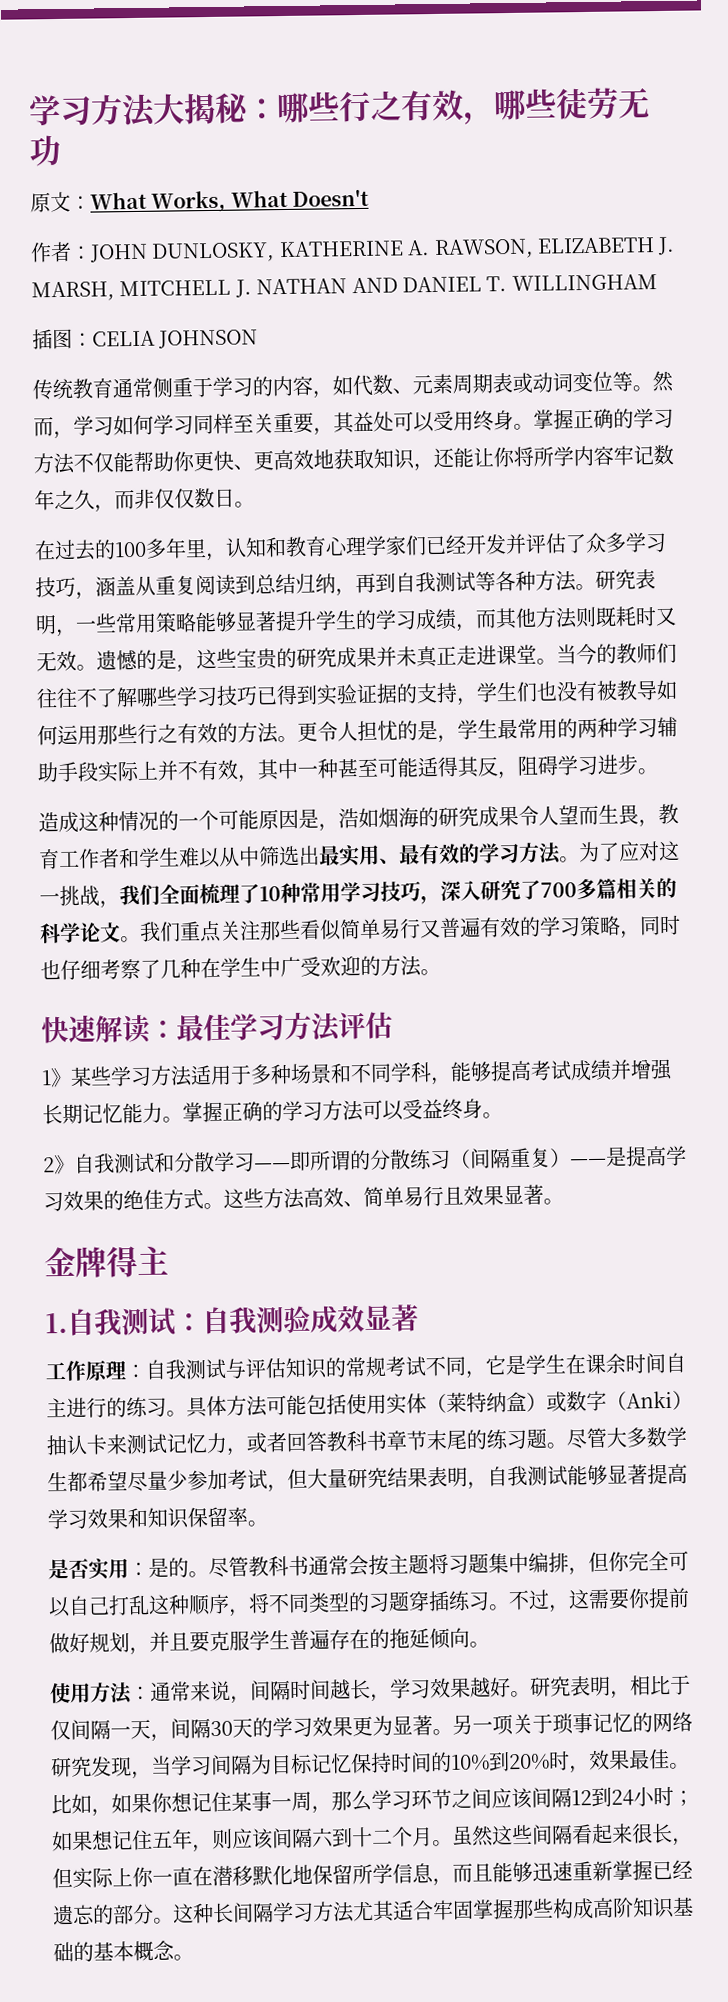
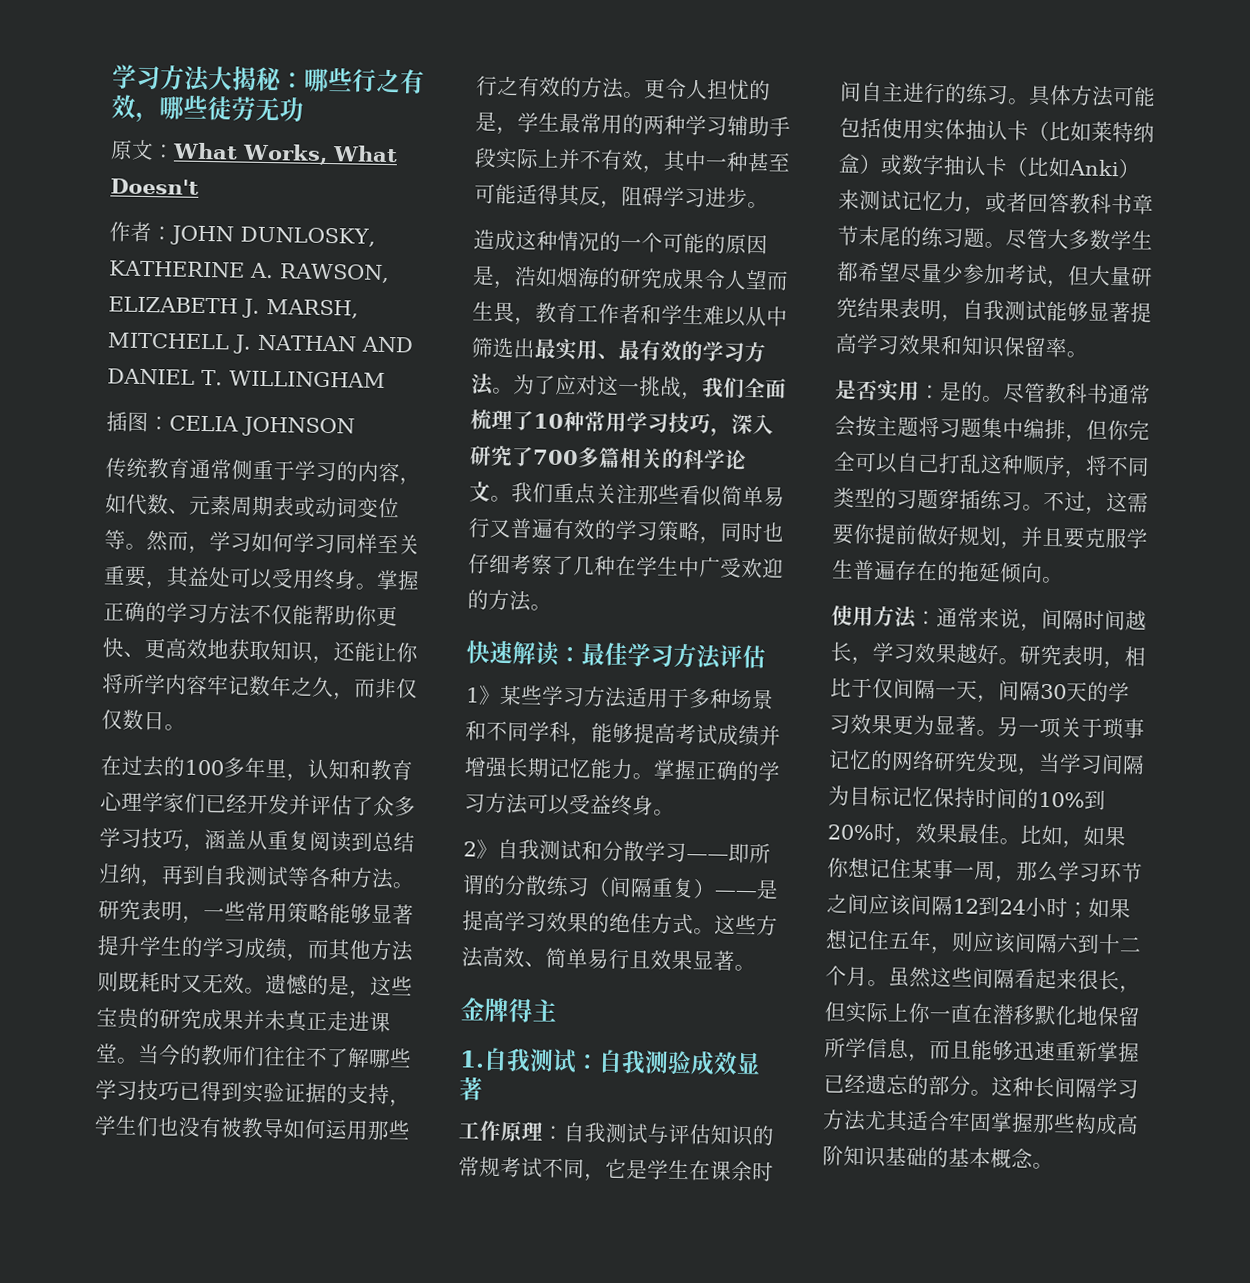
(259, 819) none -> [704,233,726,254] 的
[426,1393,447,1414] （ -> [965,119,1092,142] 抽认卡（比如
[606,1390,693,1411] [46,1434,107,1456] （Anki）抽认卡 -> [943,155,1141,179] 抽认卡（比如Anki）

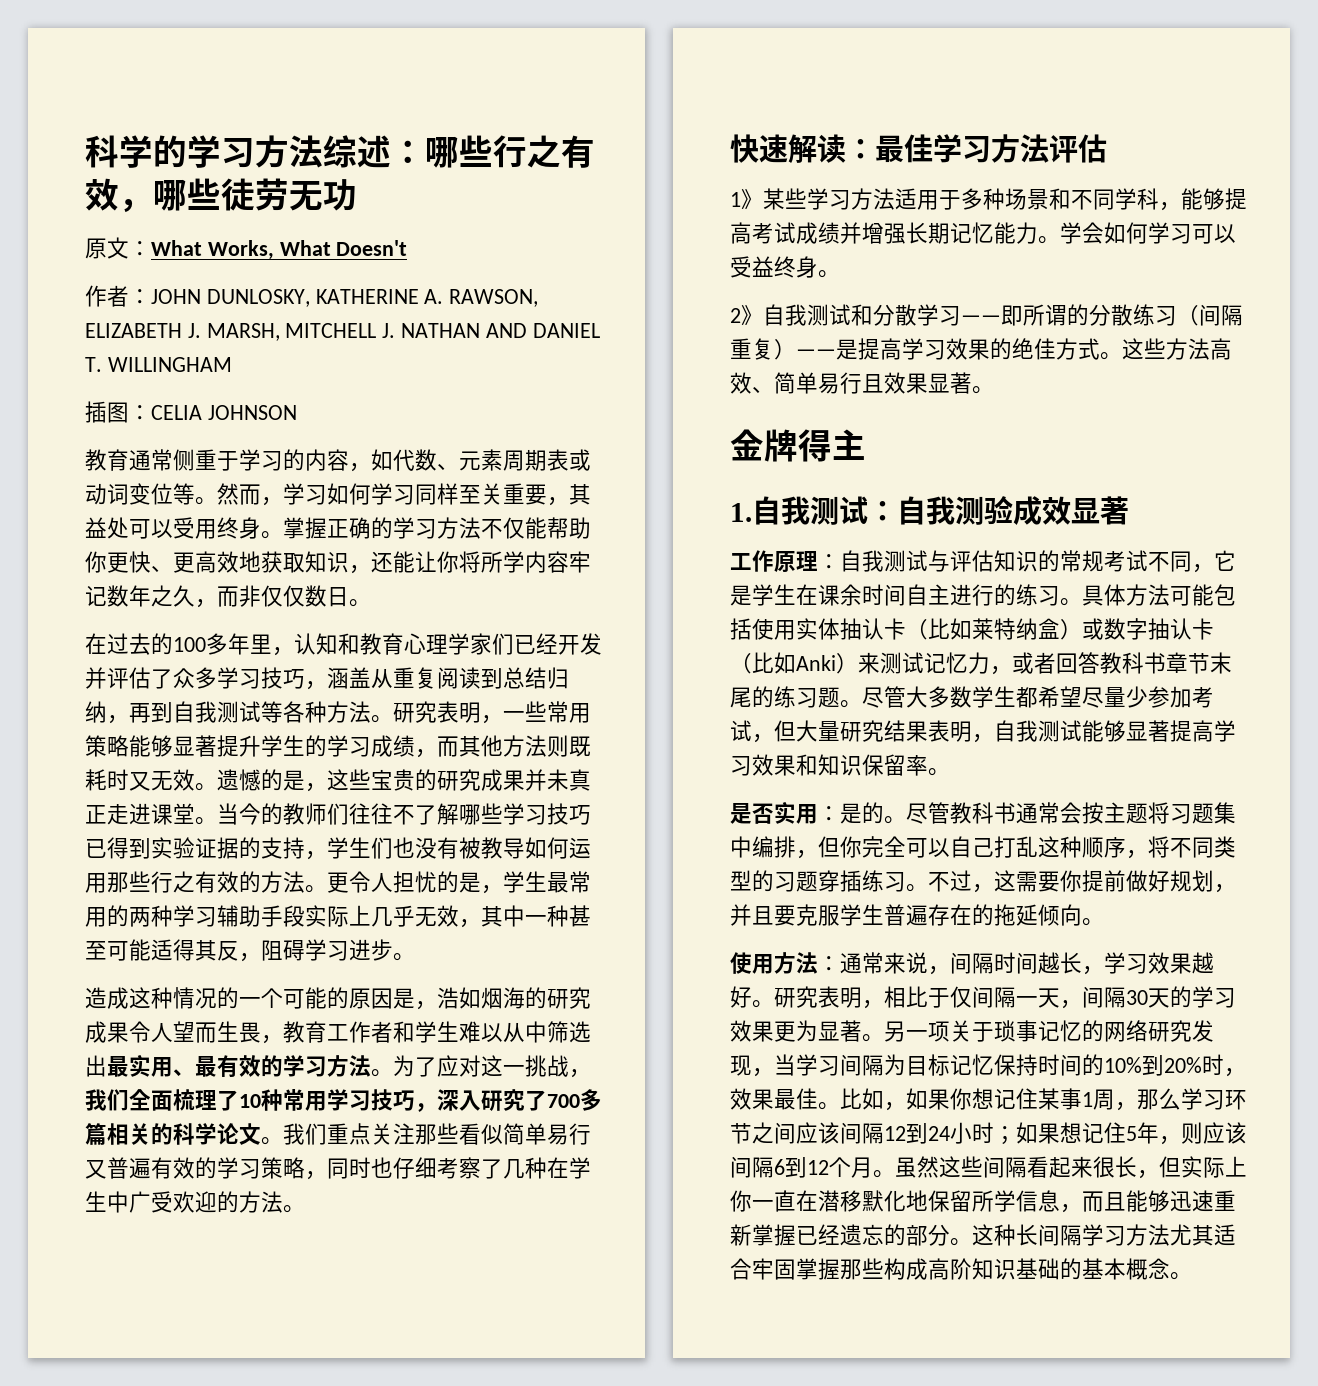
[112,64,283,93] 学习方法大揭秘 -> [85,135,391,168] 科学的学习方法综述
[105,457,148,479] 传统 -> (297, 412) none
[558,148,623,170] 并不有 -> [371,905,437,927] 几乎无
[653,759,781,782] [464,792,528,815] 掌握正确的学习方法 -> [1060,222,1192,244] 学会如何学习
[953,866,975,878] 一 -> [1082,1092,1093,1107] 1
[888,931,911,949] 五 -> [1126,1126,1137,1141] 5
[1056,933,1142,955] 六到十二 -> [774,1157,829,1178] 6到12

